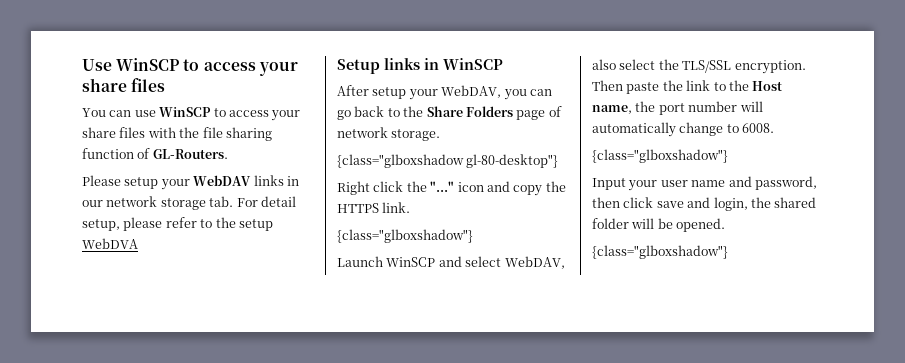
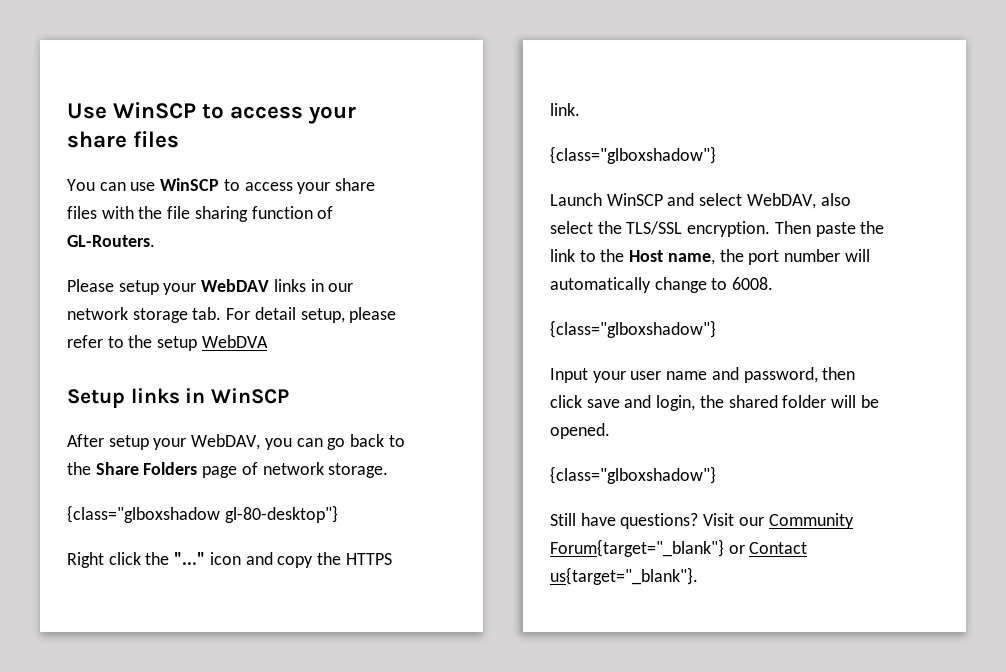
(728, 252) none -> [550,513,854,529] [550,539,808,557] [550,567,698,585] // Still have questions? Visit our Community Forum{target="_blank"} or Contact us{target="_blank"}.

